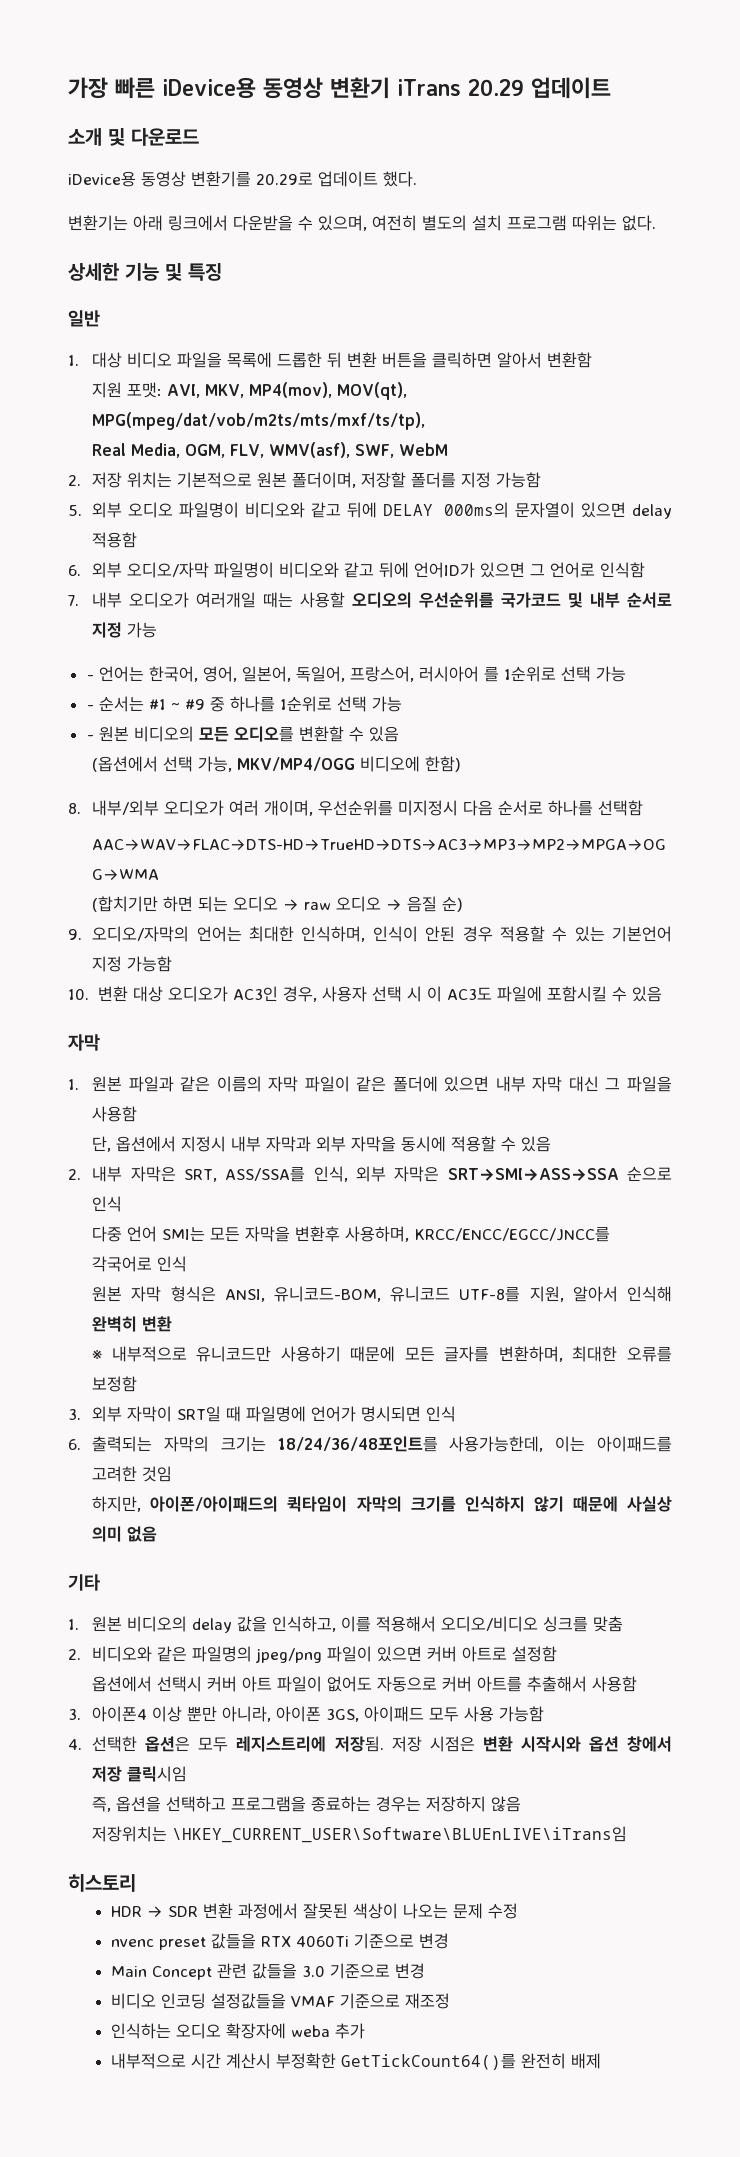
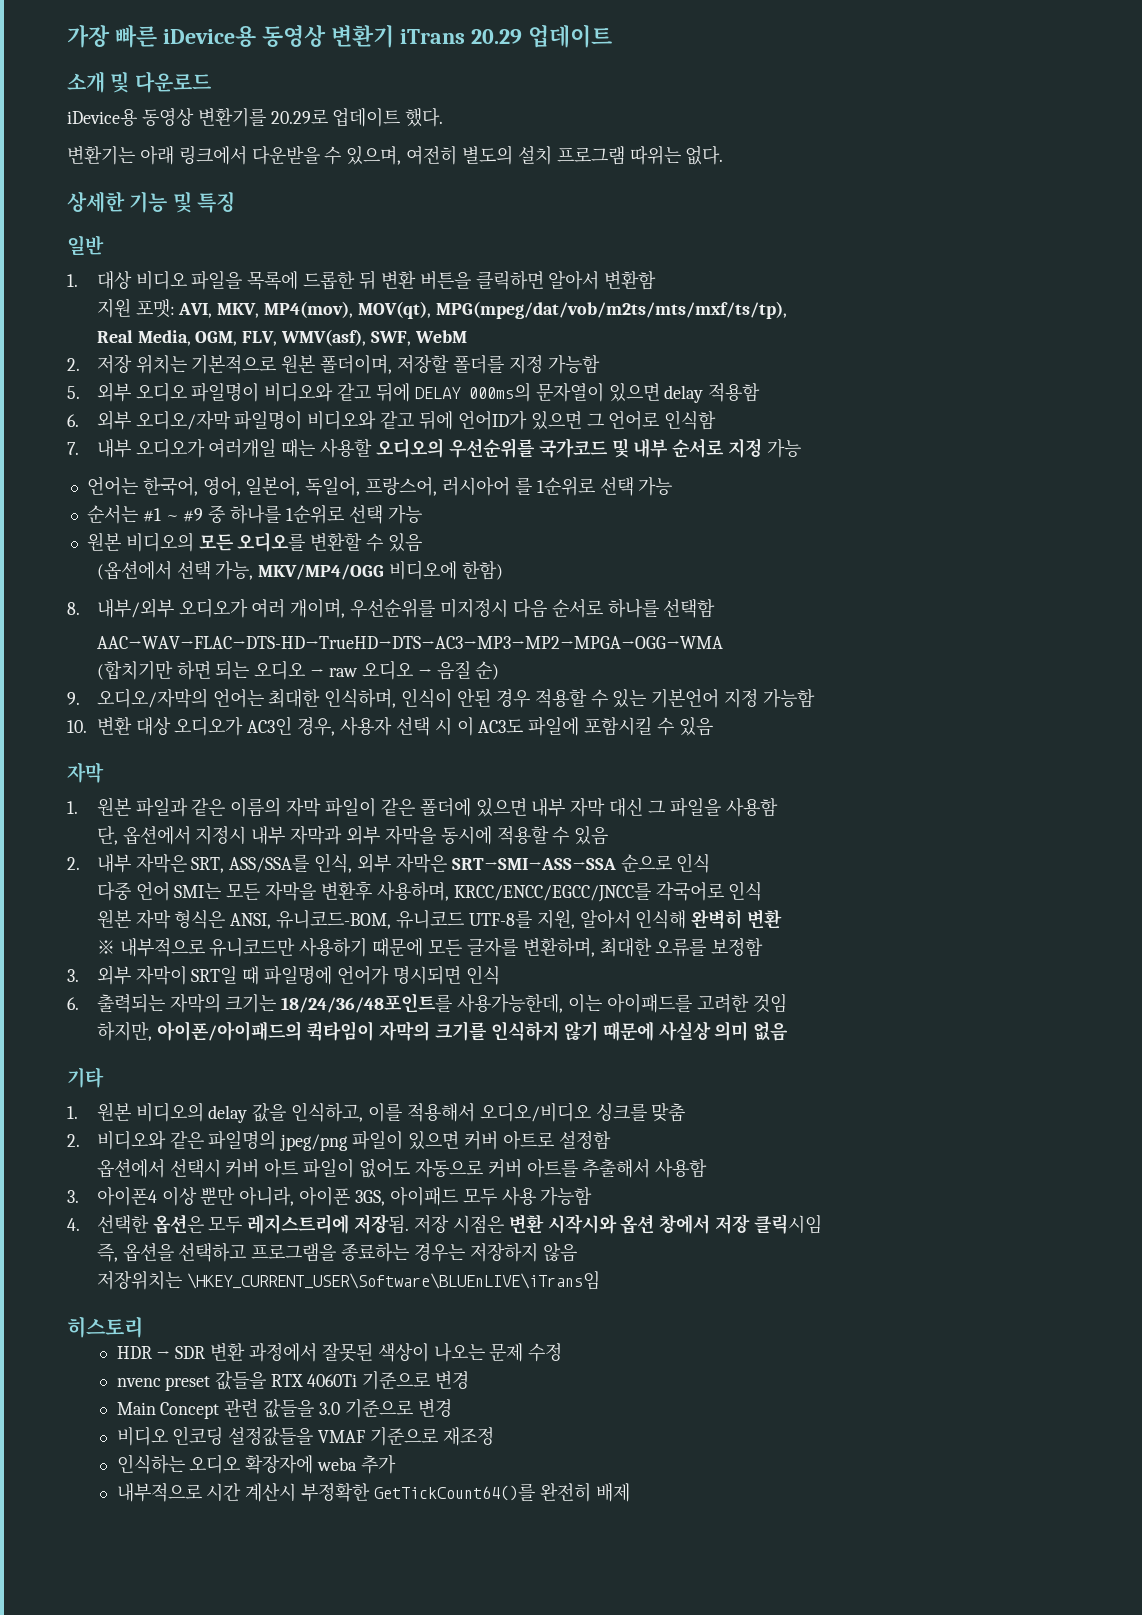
[86,675,94,680] - -> (802, 448) none
[86,705,94,710] - -> (673, 486) none
[86,735,94,740] - -> (422, 514) none

